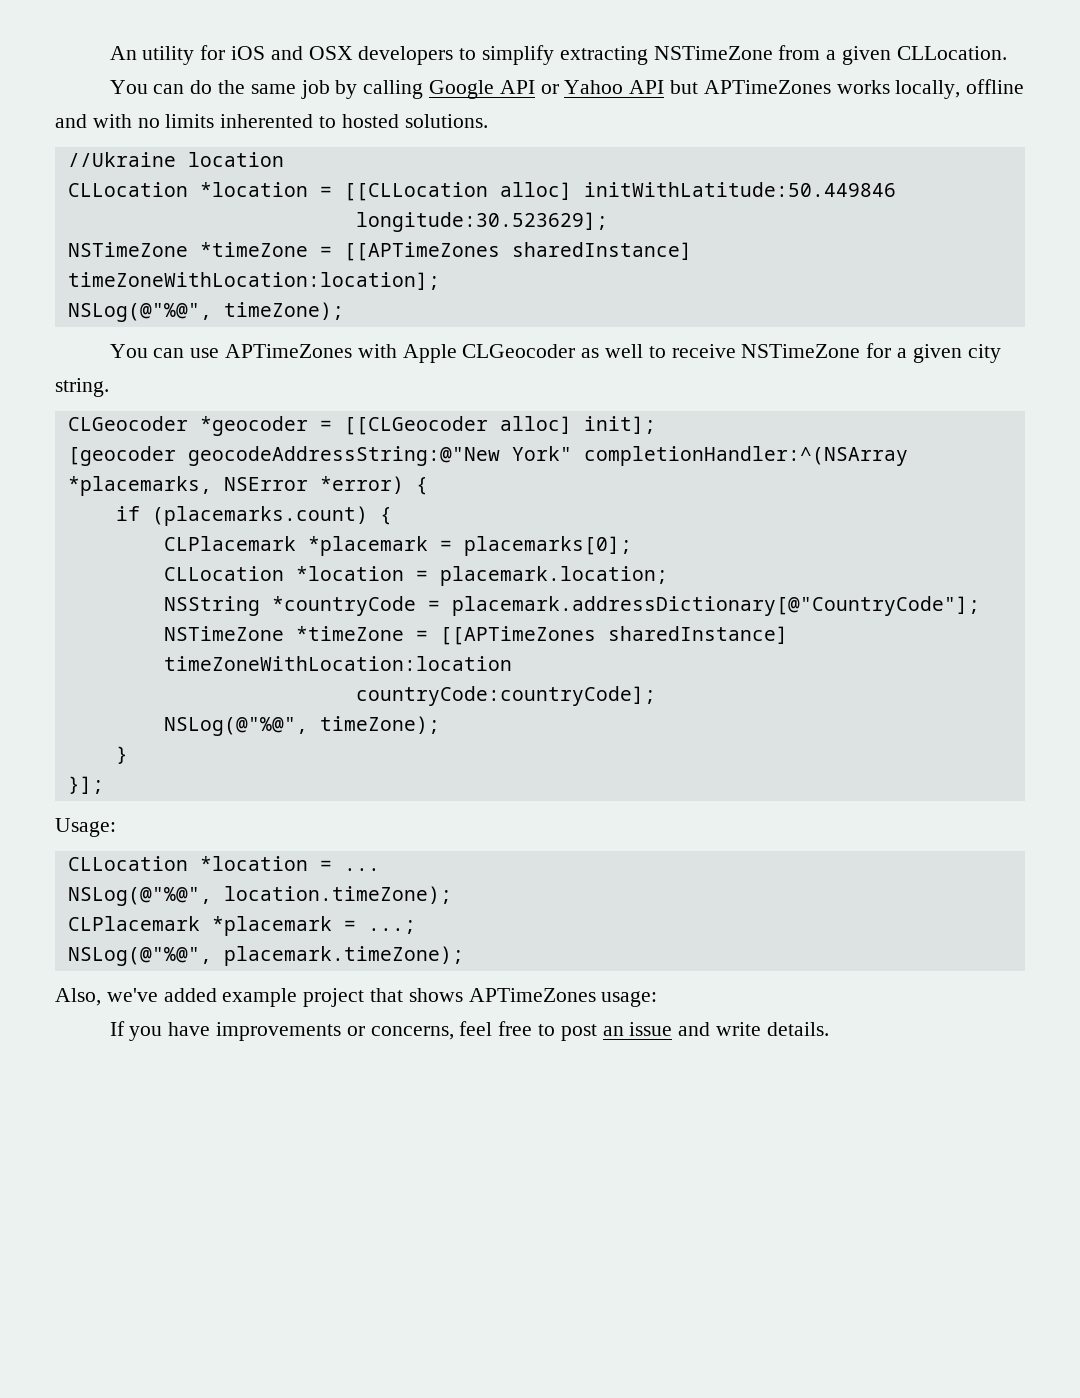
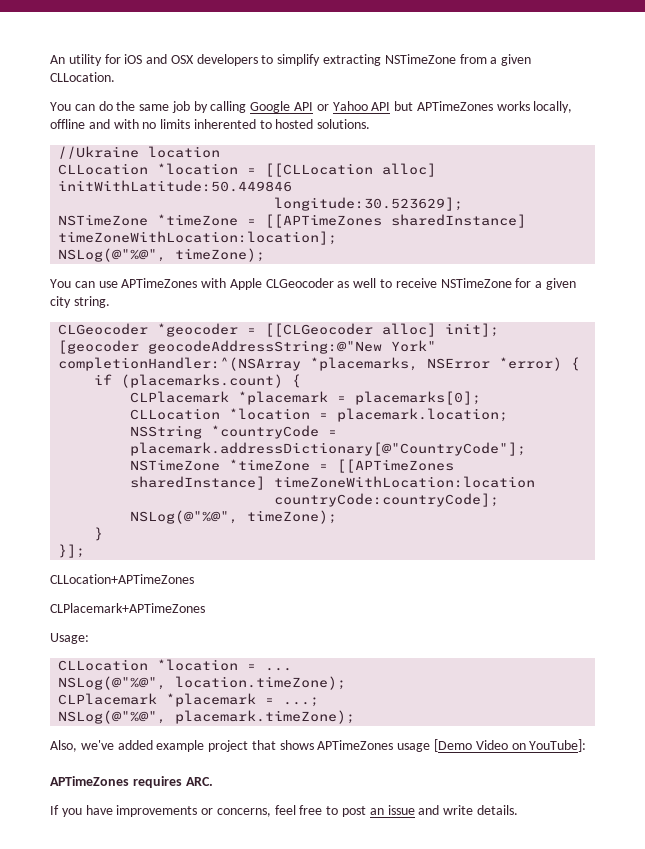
(104, 785) none -> [50,574,194,584] [50,603,205,613] // CLLocation+APTimeZones // CLPlacemark+APTimeZones
[601,991,658,1007] usage: -> [397,739,587,752] [50,776,213,788] usage [Demo Video on YouTube]: // APTimeZones requires ARC.

